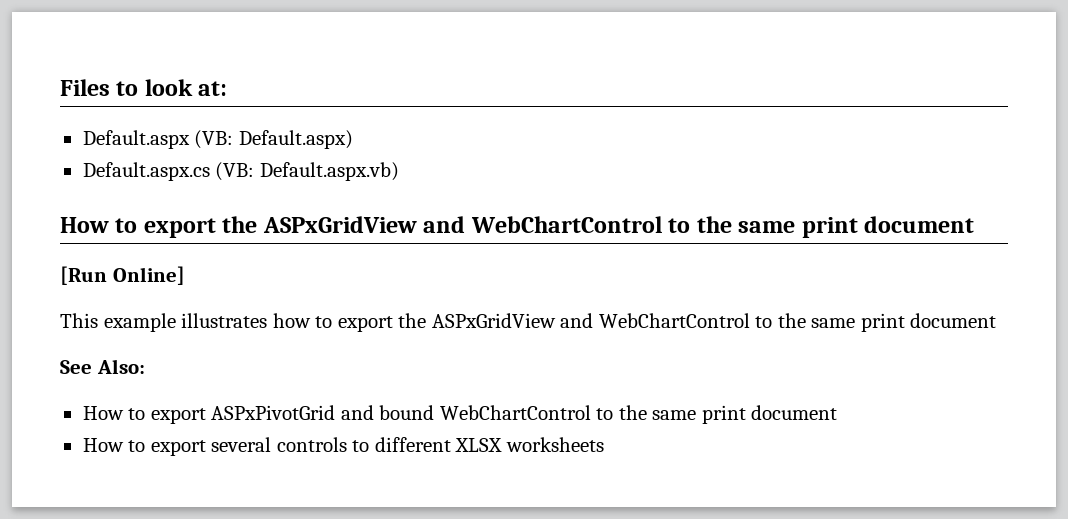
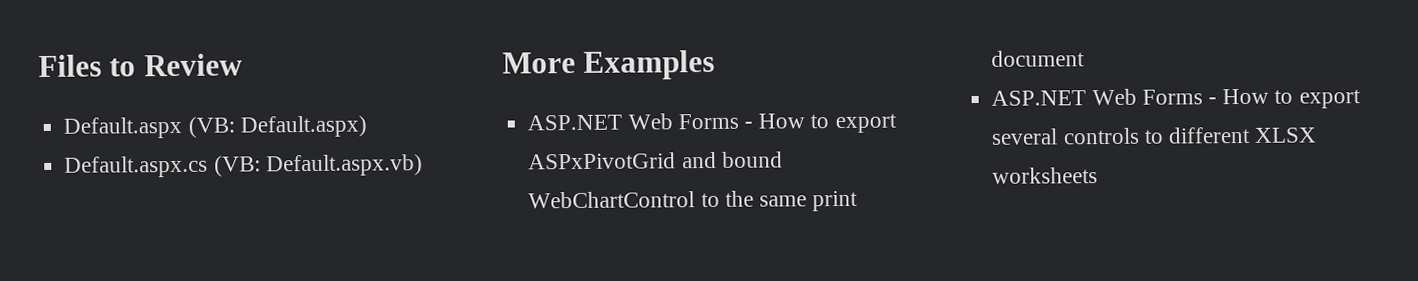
[144,79,228,96] look at: -> [143,53,243,77] Review
[60,216,975,238] [60,266,185,285] [60,313,997,332] [60,359,145,374] How to export the ASPxGridView and WebChartControl to the same print document // [Run Online] // This example illustrates how to export the ASPxGridView and WebChartControl to the same print document // See Also: // -> [502,49,716,80] [527,113,753,131] More Examples // ASP.NET Web Forms -
(838, 412) none -> [991,88,1217,106] ASP.NET Web Forms -

